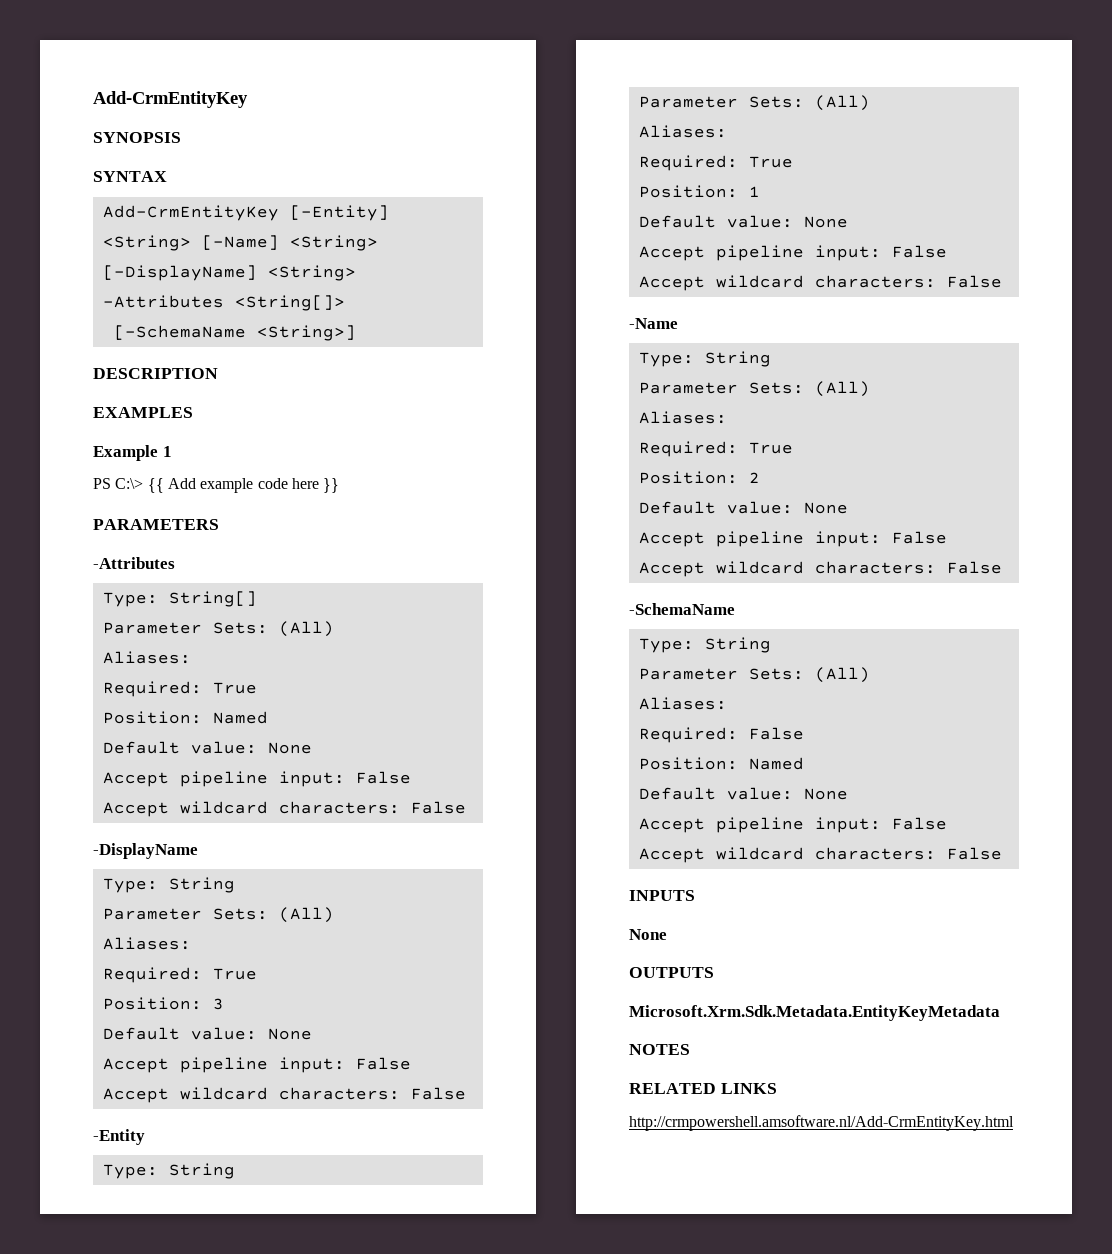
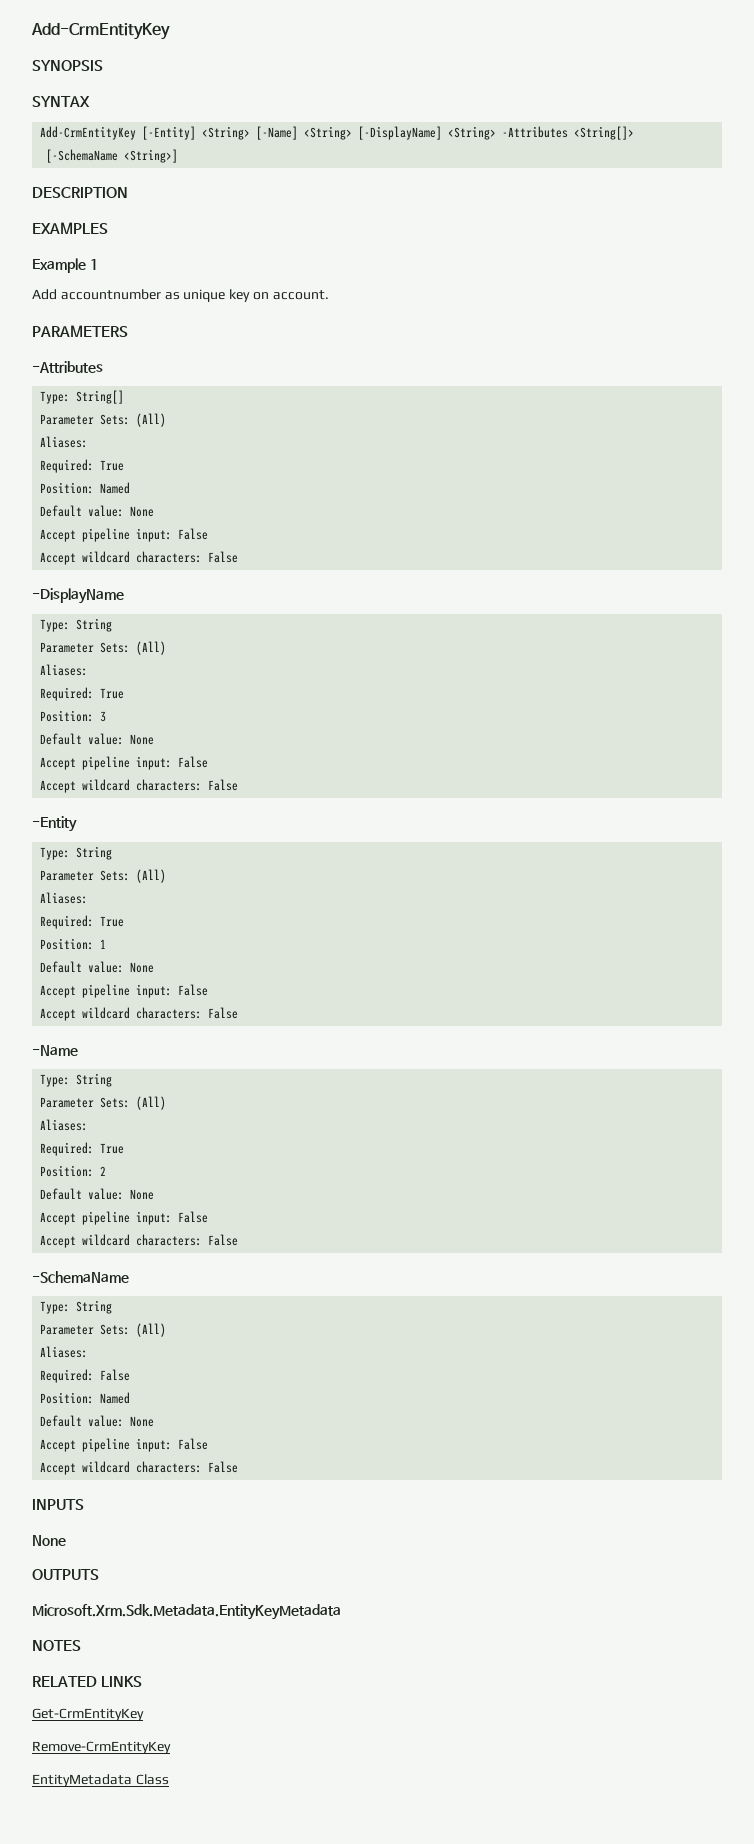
[93,478,340,493] PS C:\> {{ Add example code here }} -> [32,289,329,302] Add accountnumber as unique key on account.
[629,1115,1014,1131] http://crmpowershell.amsoftware.nl/Add-CrmEntityKey.html -> [32,1708,144,1721] [32,1741,171,1754] [32,1774,169,1787] Get-CrmEntityKey // Remove-CrmEntityKey // EntityMetadata Class

